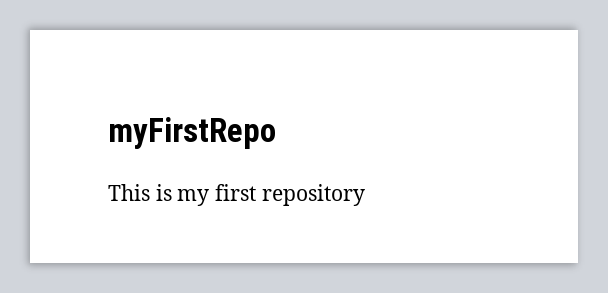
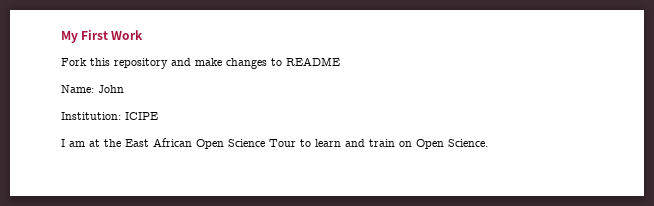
[108,117,276,149] [108,184,365,206] myFirstRepo // This is my first repository -> [61,30,144,43] [61,57,340,69] [61,85,124,93] [61,112,158,120] [61,138,488,149] My First Work // Fork this repository and make changes to README // Name: John // Institution: ICIPE // I am at the East African Open Science Tour to learn and train on Open Science.

